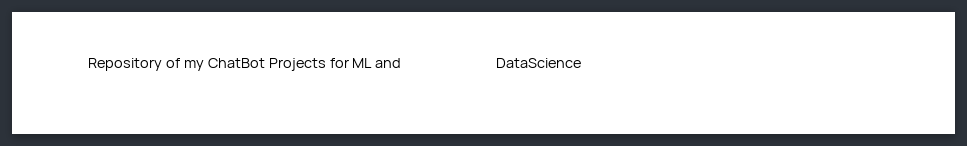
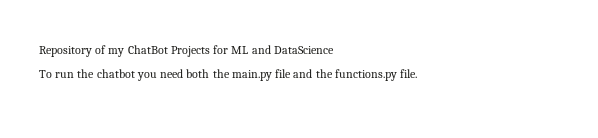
(581, 63) none -> [39,69,418,81] // To run the chatbot you need both the main.py file and the functions.py file.

